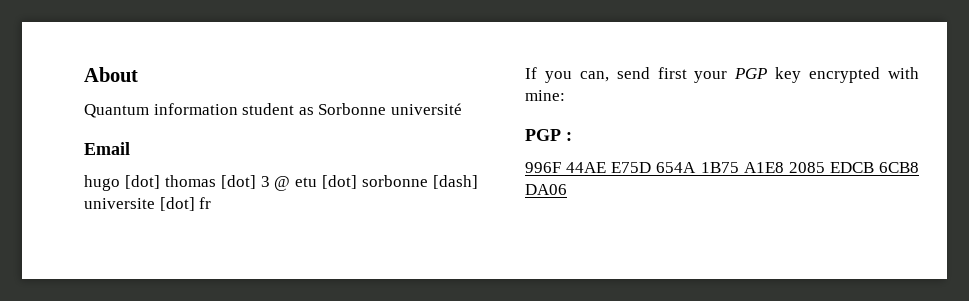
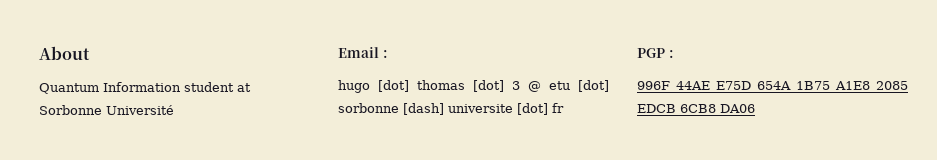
[153,103,462,115] information student as Sorbonne université -> [103,82,251,92] [39,105,174,115] Information student at Sorbonne Université
(130, 148) none -> [382,50,388,58] :
[525,67,919,83] [525,90,565,101] // If you can, send first your PGP key encrypted with mine: -> (564, 108) none

